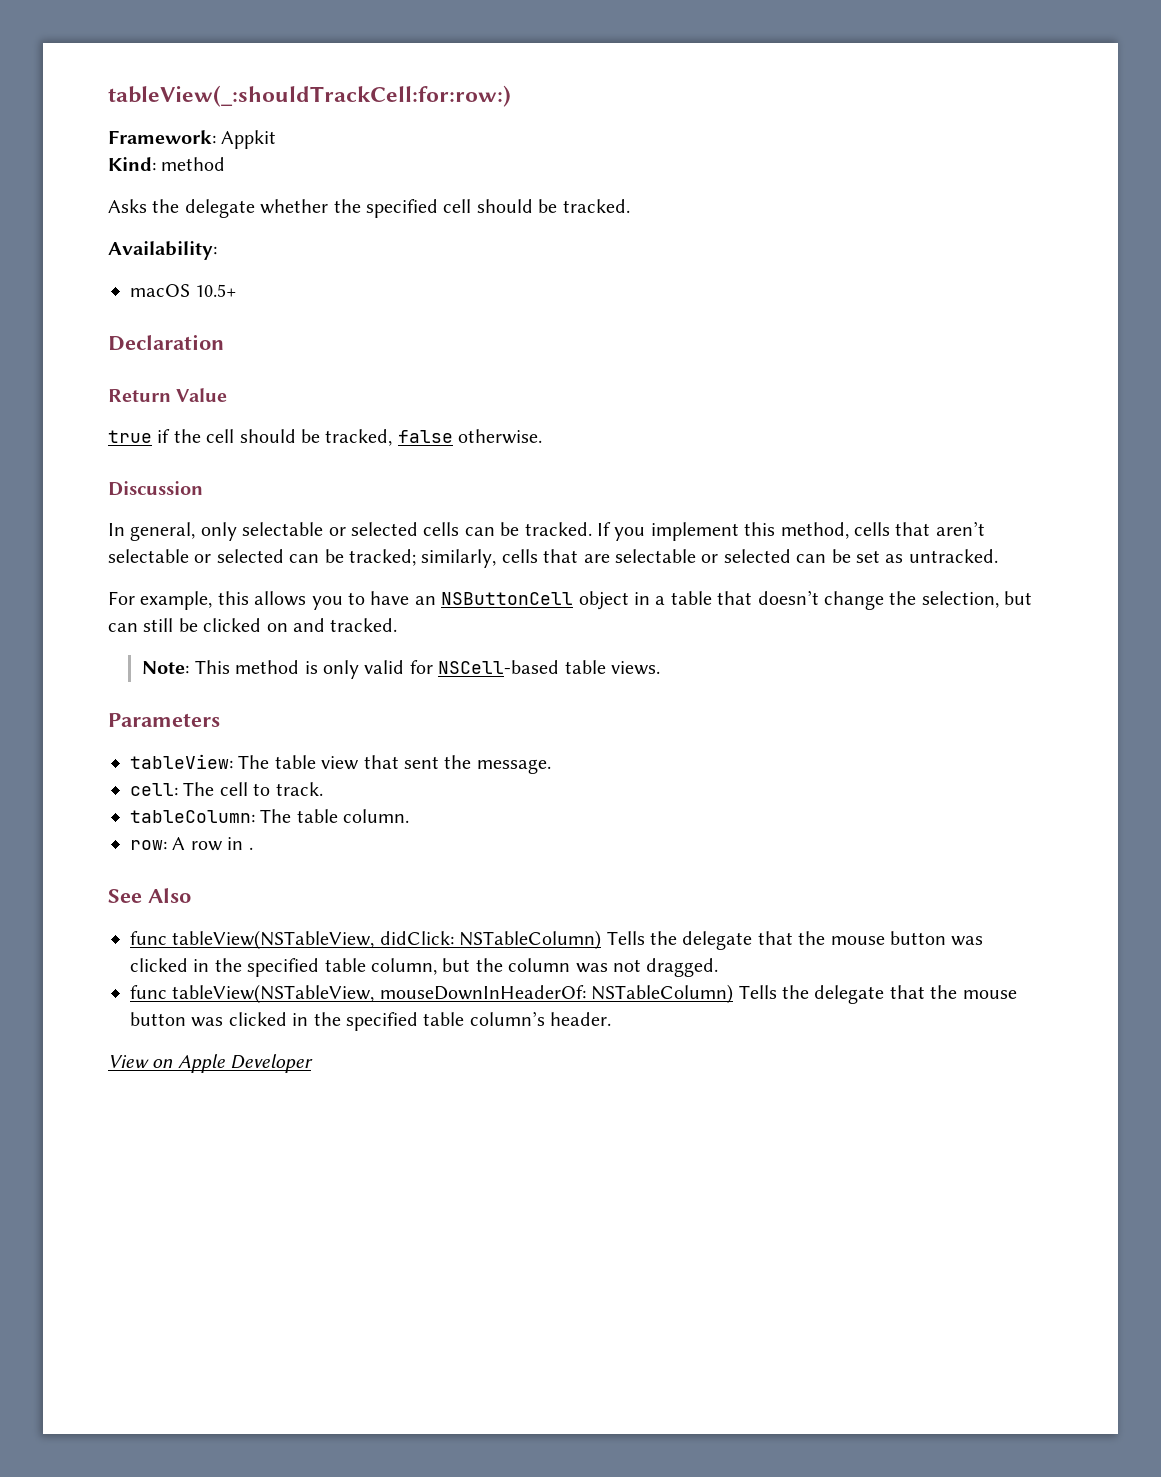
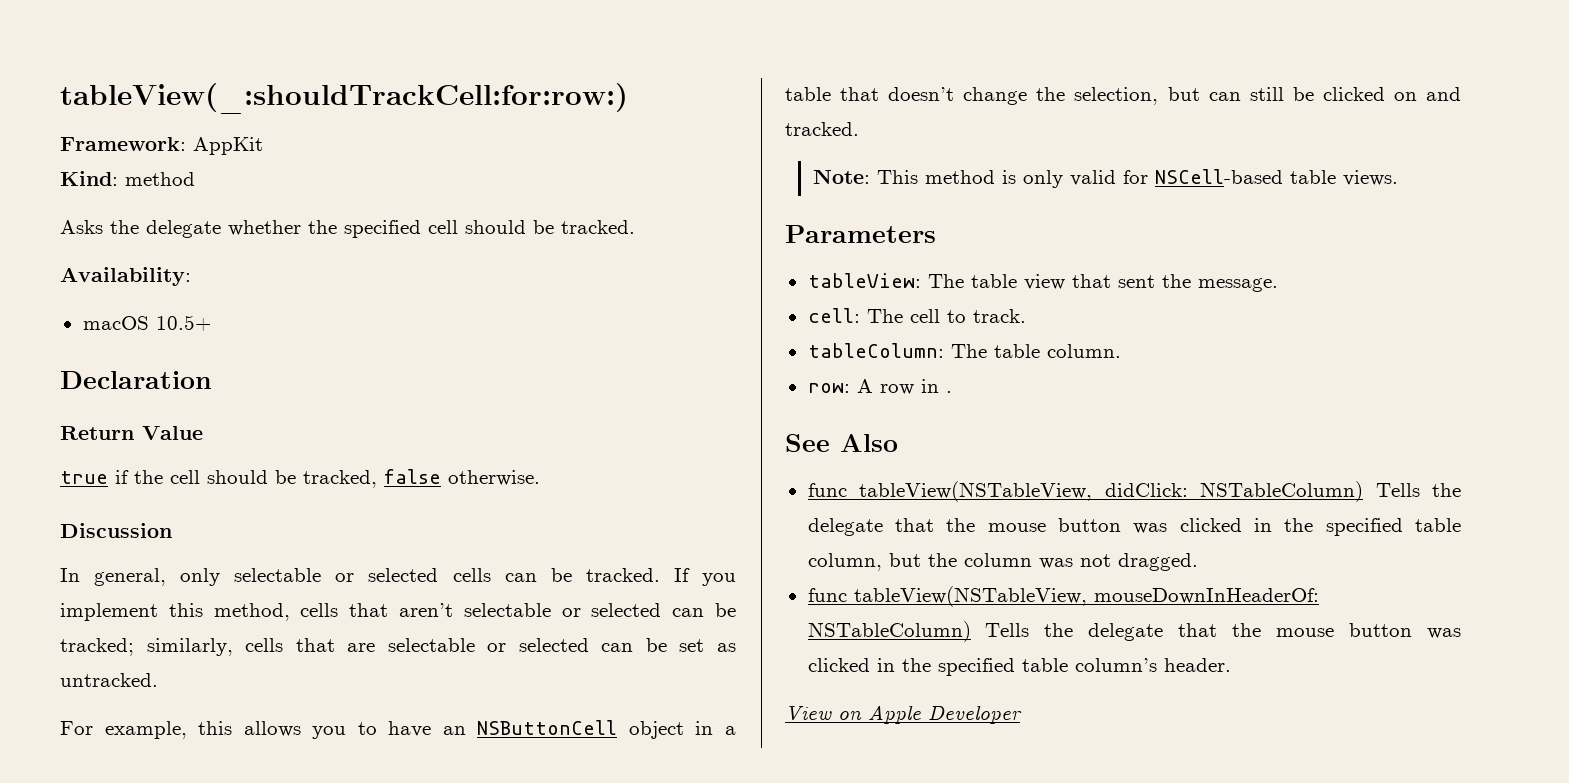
[221,130,277,149] Appkit -> [193,137,263,155] AppKit

